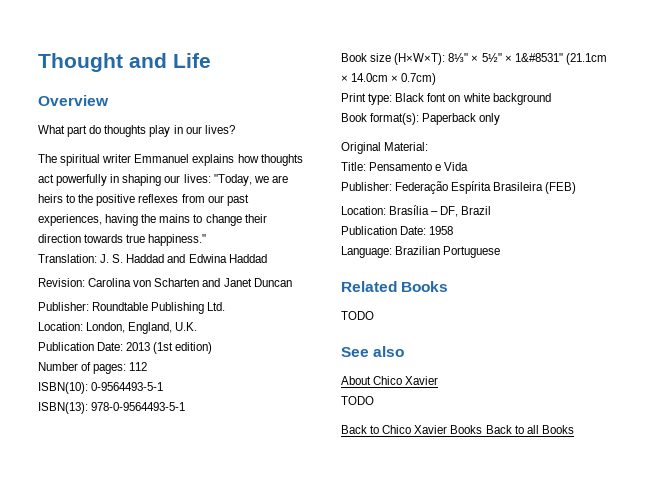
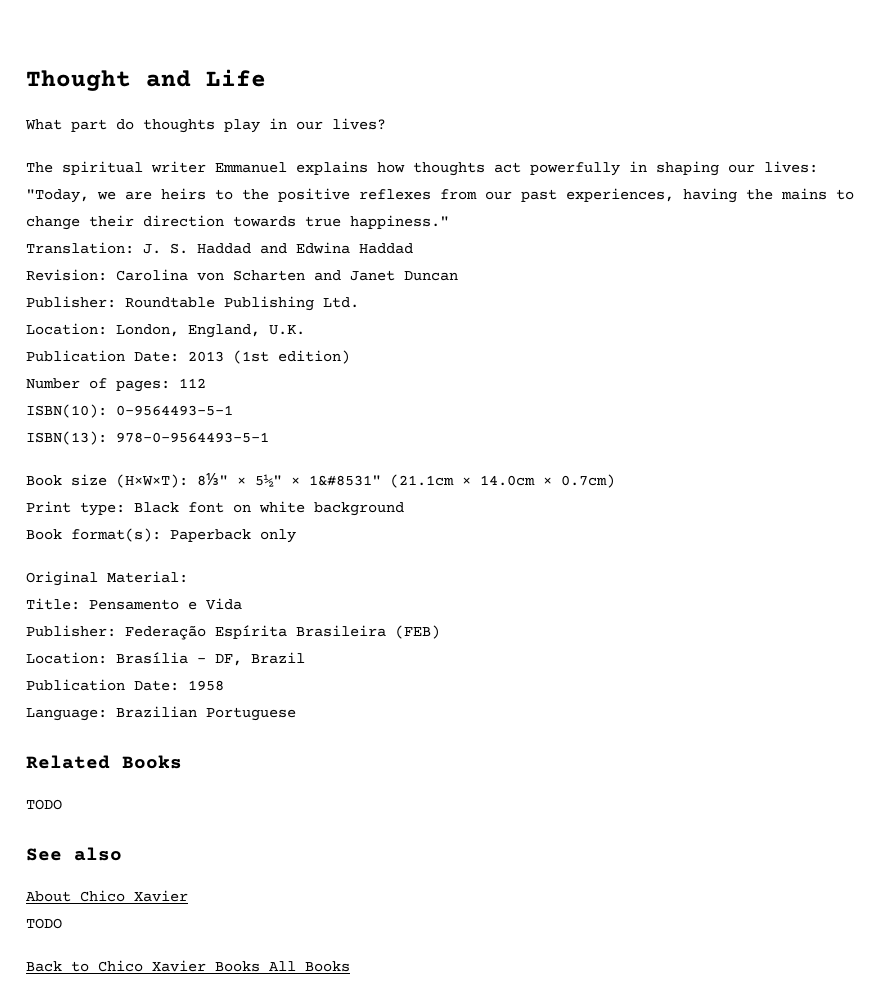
[38,95,109,106] // Overview -> (266, 78) none
[485,425,539,434] Back to all -> [269,961,296,971] All

